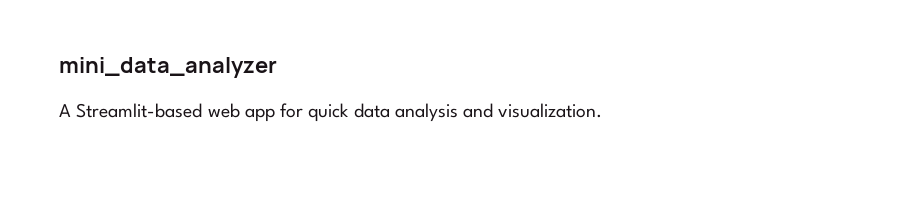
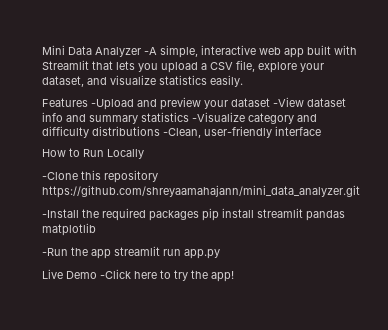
[59,57,277,78] [59,103,603,122] mini_data_analyzer // A Streamlit-based web app for quick data analysis and visualization. -> [42,45,357,58] [42,60,324,73] [42,75,243,87] [42,97,346,110] [42,112,317,124] [42,126,321,138] [42,148,144,159] [42,170,158,183] [42,185,360,198] [42,208,345,221] [42,223,96,236] [42,246,220,259] [42,269,234,282] Mini Data Analyzer -A simple, interactive web app built with Streamlit that lets you upload a CSV file, explore your dataset, and visualize statistics easily. // Features -Upload and preview your dataset -View dataset info and summary statistics -Visualize category and difficulty distributions -Clean, user-friendly interface // How to Run Locally // -Clone this repository https://github.com/shreyaamahajann/mini_data_analyzer.git // -Install the required packages pip install streamlit pandas matplotlib // -Run the app streamlit run app.py // Live Demo -Click here to try the app!

